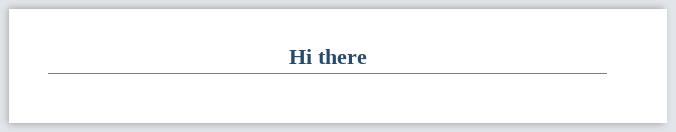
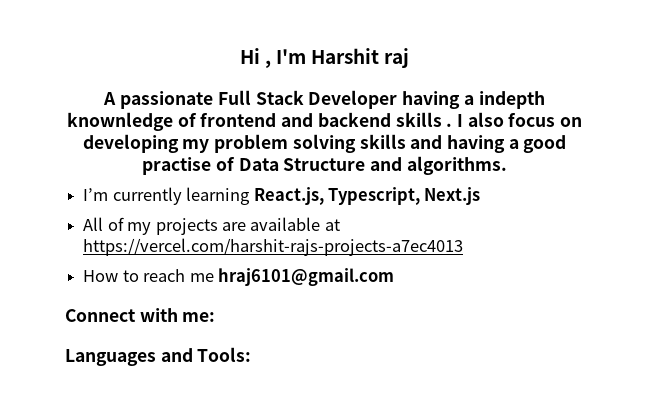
[317,49,367,64] there -> [264,48,410,68] [103,90,545,109] [66,112,583,131] [82,134,567,153] [142,156,507,175] [83,187,481,205] [83,217,340,235] [83,238,464,256] [83,268,394,286] [65,308,216,322] [65,347,252,366] , I'm Harshit raj // A passionate Full Stack Developer having a indepth knownledge of frontend and backend skills . I also focus on developing my problem solving skills and having a good practise of Data Structure and algorithms. // I’m currently learning React.js, Typescript, Next.js // All of my projects are available at https://vercel.com/harshit-rajs-projects-a7ec4013 // How to reach me hraj6101@gmail.com // Connect with me: // Languages and Tools:

